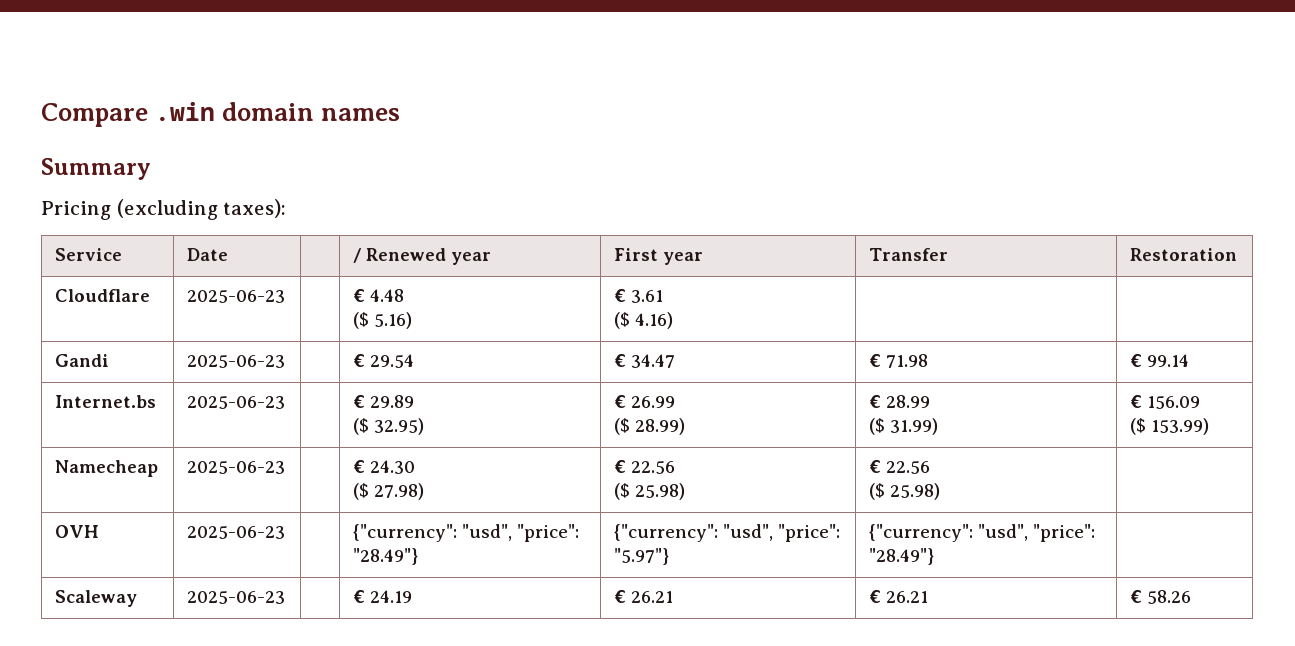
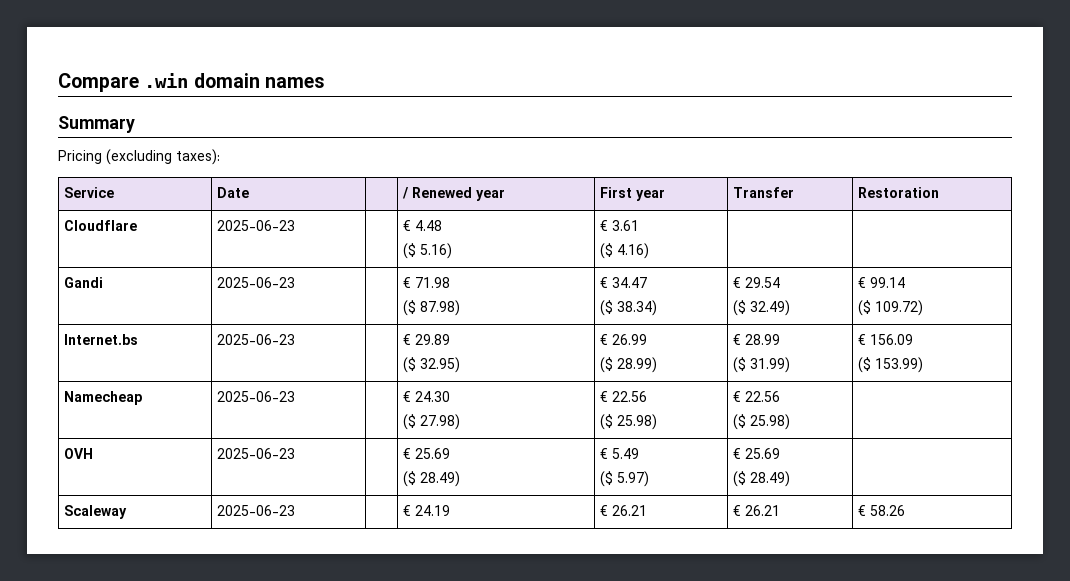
[370,354,415,368] 29.54 -> [414,277,450,288] [402,300,460,316] 71.98 // ($ 87.98)
[869,354,929,368] | € 71.98 -> [599,300,657,316] [732,277,780,288] [732,300,790,316] // ($ 38.34) | € 29.54 // ($ 32.49)
(1190, 360) none -> [857,300,923,316] // ($ 109.72)
[353,524,580,542] [353,548,419,565] [614,524,841,542] [614,548,670,565] [869,524,1096,542] [869,548,935,565] {"currency": "usd", "price": "28.49"} | {"currency": "usd", "price": "5.97"} | {"currency": "usd", "price": "28.49"} -> [402,448,450,459] [402,471,460,487] [599,448,639,459] [599,471,649,487] [732,448,780,459] [732,471,790,487] € 25.69 // ($ 28.49) | € 5.49 // ($ 5.97) | € 25.69 // ($ 28.49)

